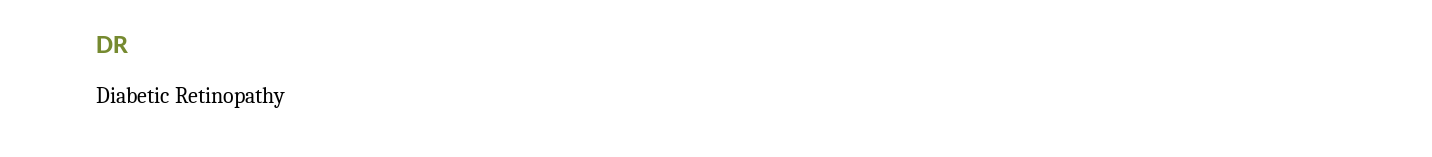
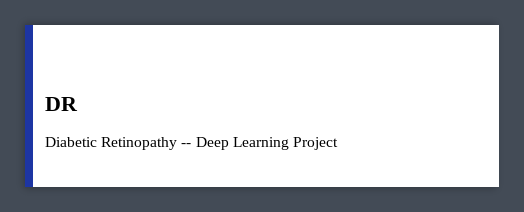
(285, 97) none -> [181,137,338,150] -- Deep Learning Project

